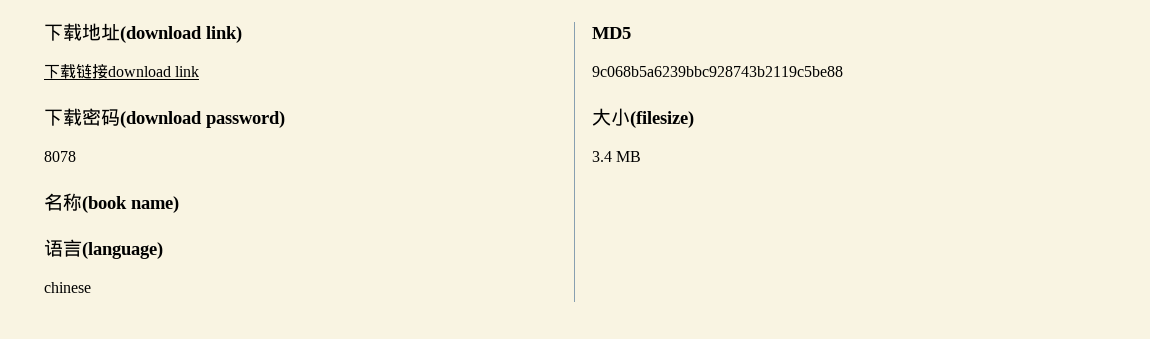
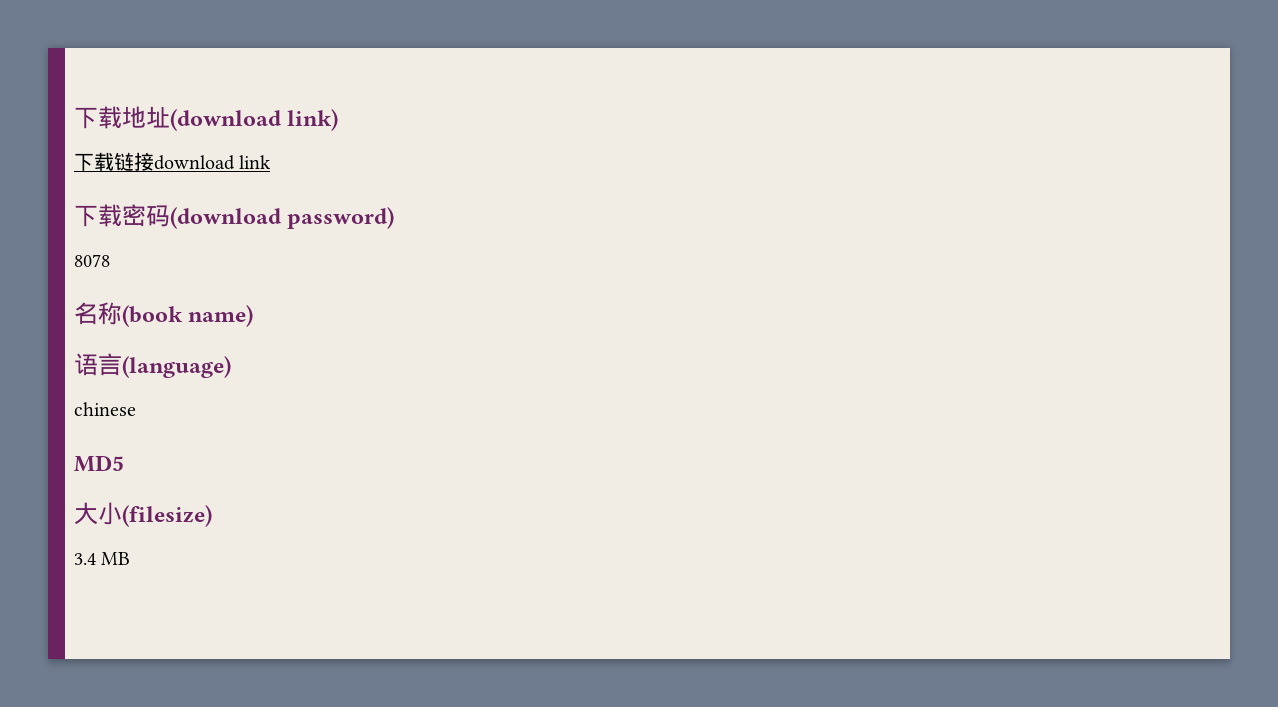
[592,66,843,77] // 9c068b5a6239bbc928743b2119c5be88 -> (124, 463) none

